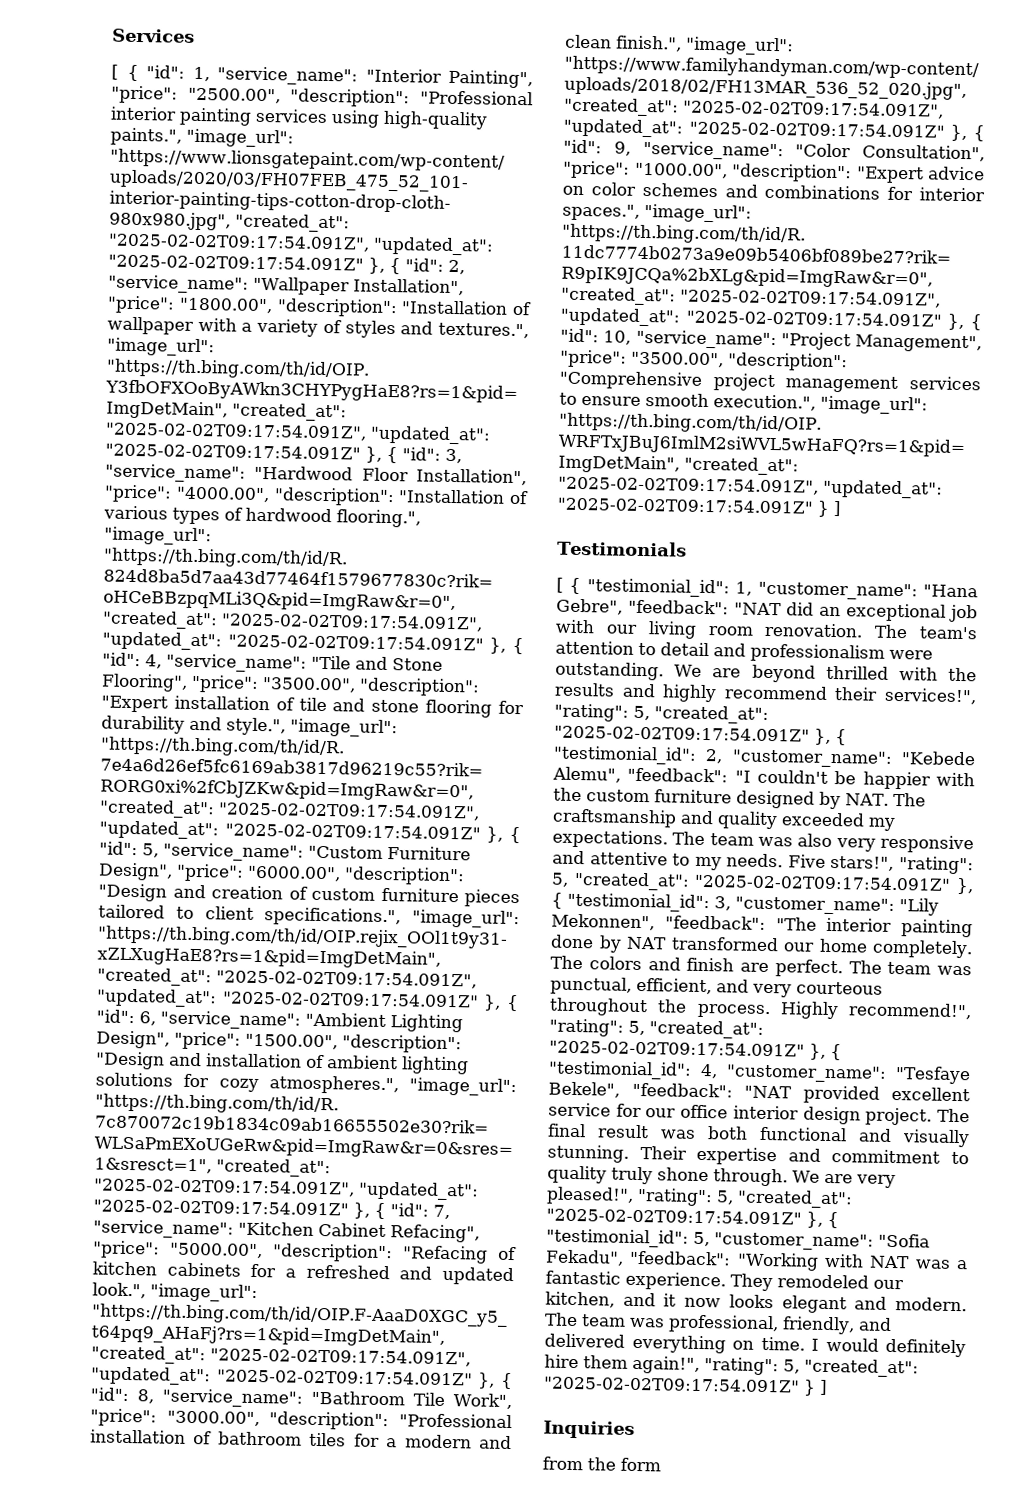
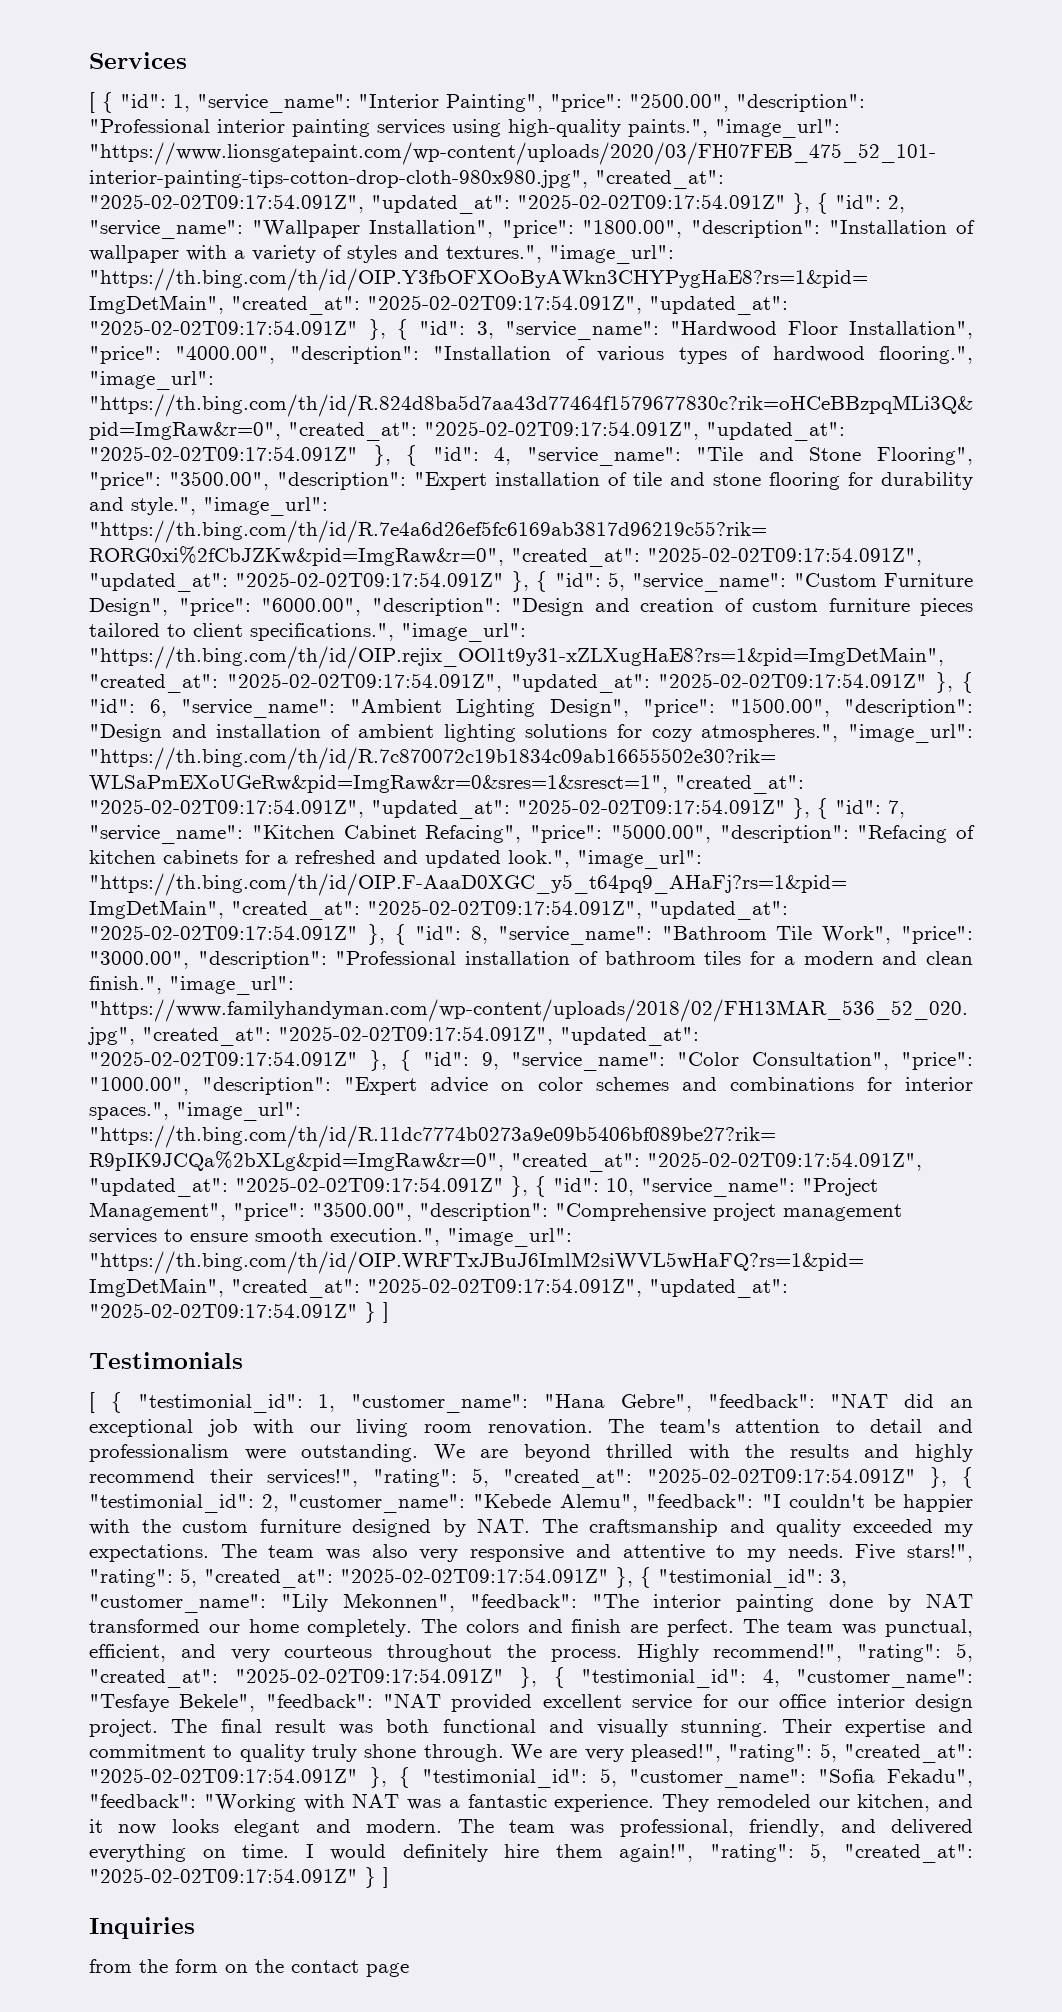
(661, 1464) none -> [225,1959,409,1977] on the contact page

